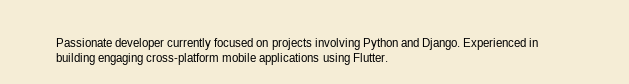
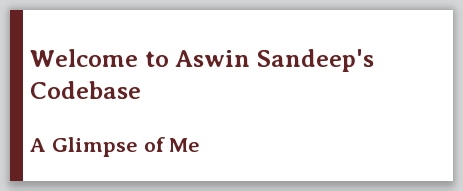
[56,38,539,50] [56,53,388,65] Passionate developer currently focused on projects involving Python and Django. Experienced in building engaging cross-platform mobile applications using Flutter. -> [30,49,375,72] [30,81,141,99] [30,137,201,157] Welcome to Aswin Sandeep's Codebase // A Glimpse of Me

